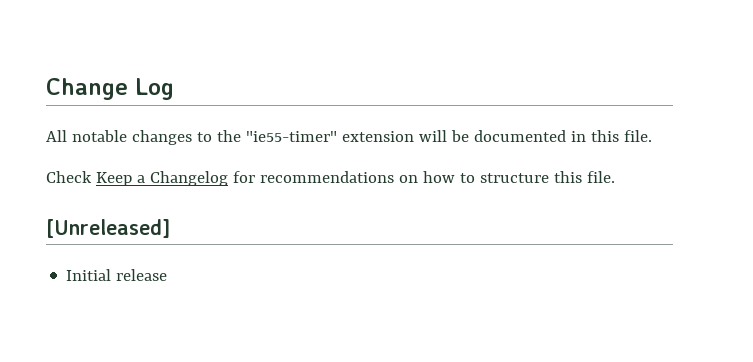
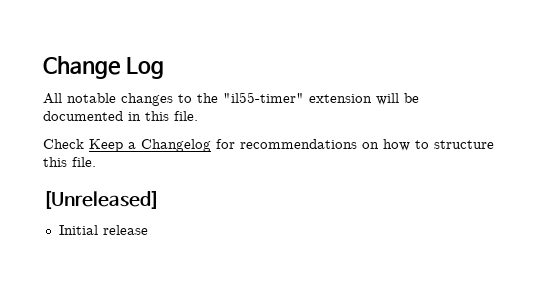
[245,131,337,142] "ie55-timer" -> [223,92,304,103] "il55-timer"

